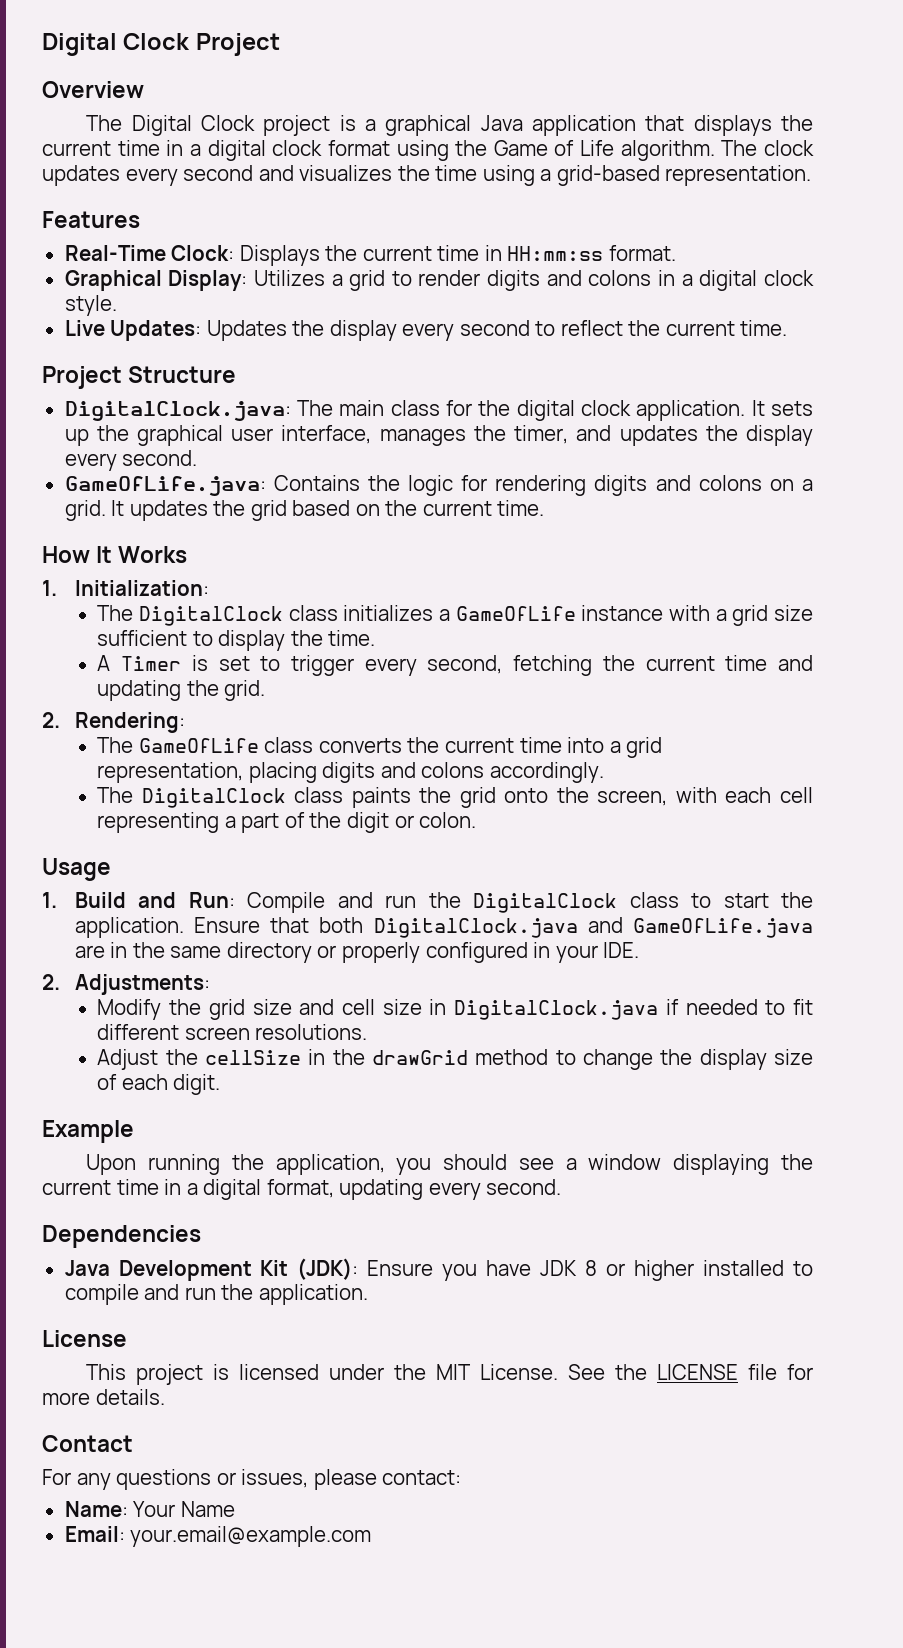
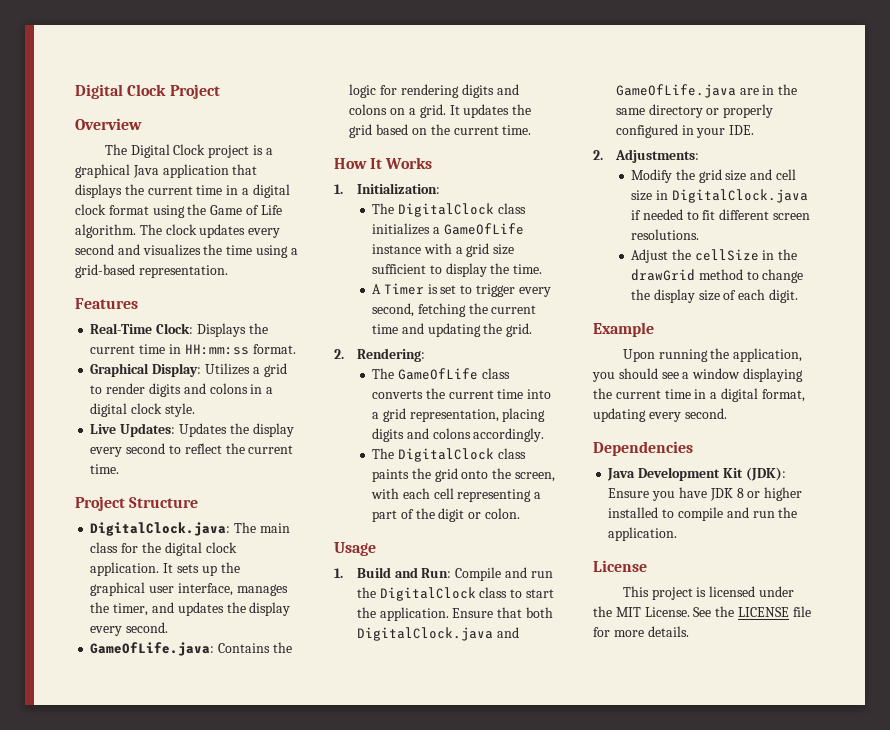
[42,1435,133,1452] [42,1469,462,1490] [64,1501,235,1517] [64,1526,372,1547] // Contact // For any questions or issues, please contact: // Name: Your Name // Email: your.email@example.com -> (689, 631) none

